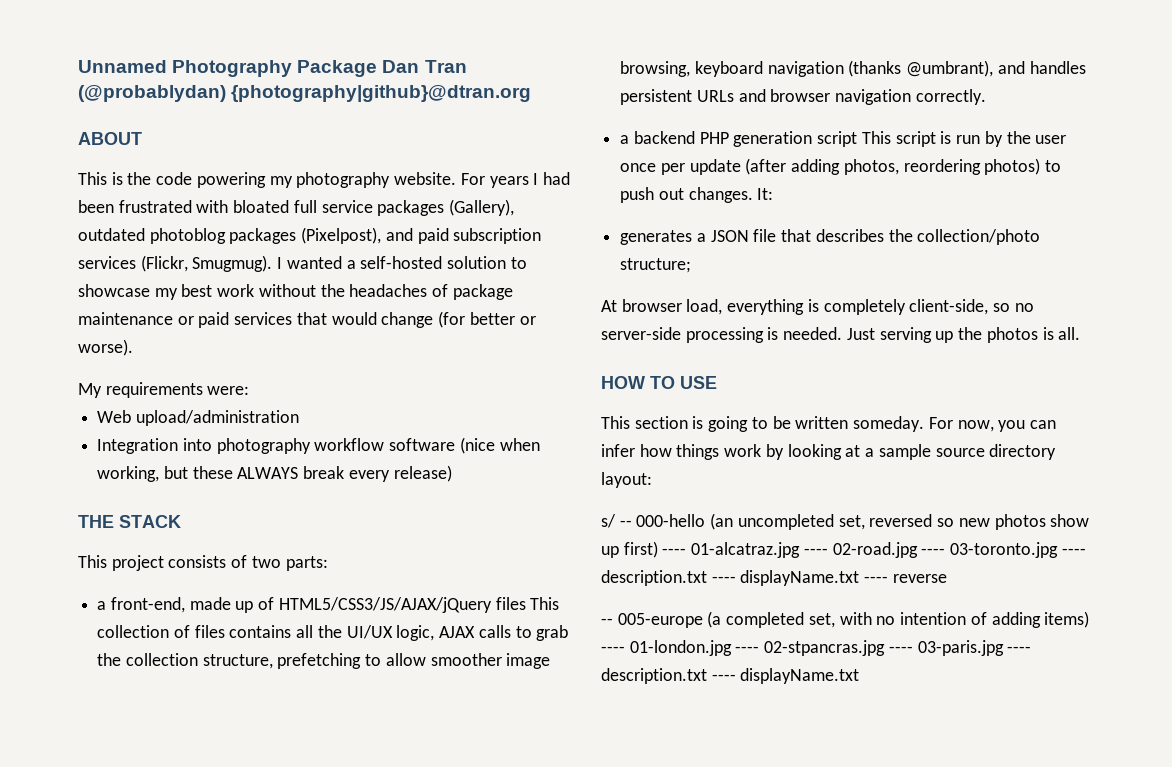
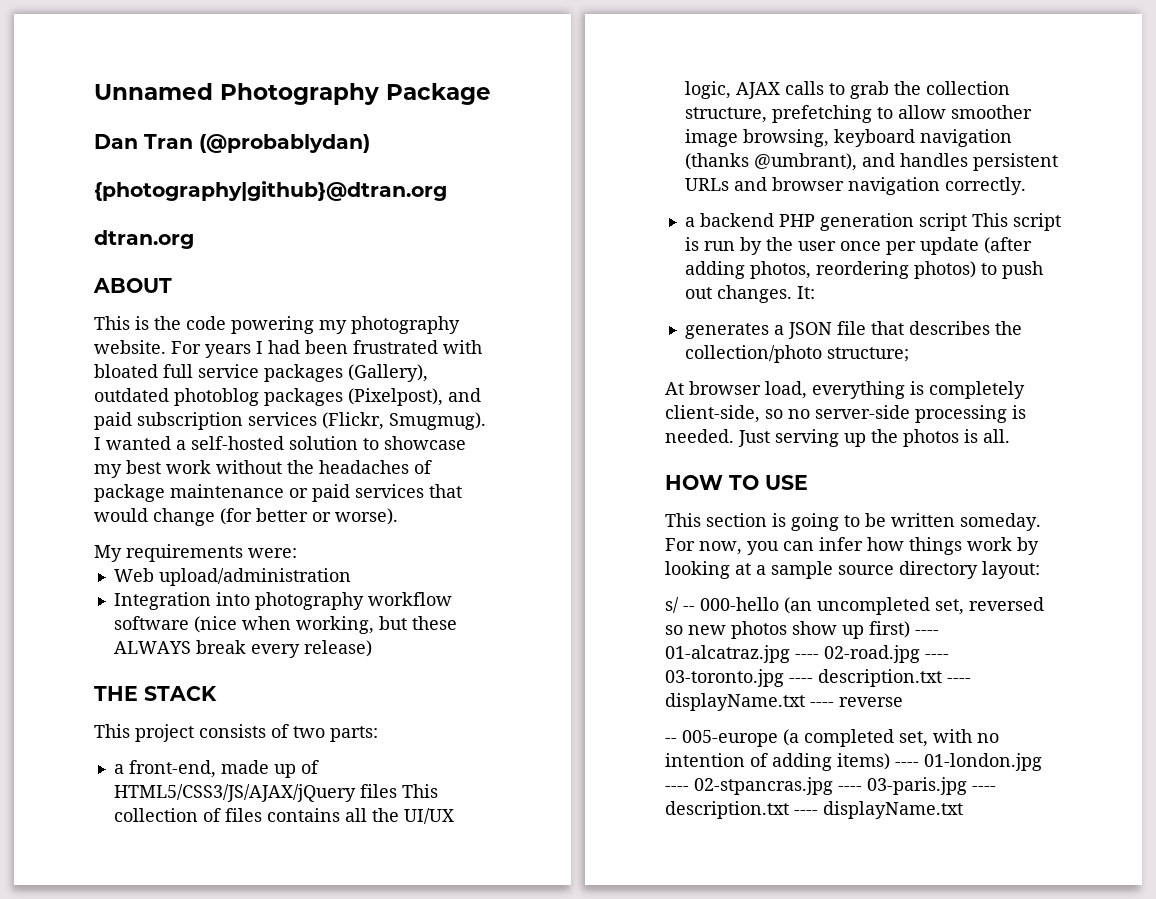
(378, 68) none -> (491, 94) //
(226, 93) none -> (370, 143) //
(532, 93) none -> [94,230,194,249] // dtran.org

